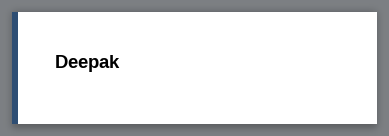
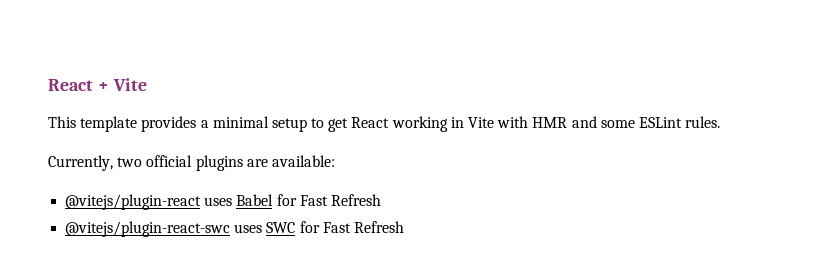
[55,55,120,72] Deepak -> [48,78,147,91] [48,116,721,132] [48,155,335,171] [65,194,381,210] [65,221,404,237] React + Vite // This template provides a minimal setup to get React working in Vite with HMR and some ESLint rules. // Currently, two official plugins are available: // @vitejs/plugin-react uses Babel for Fast Refresh // @vitejs/plugin-react-swc uses SWC for Fast Refresh

